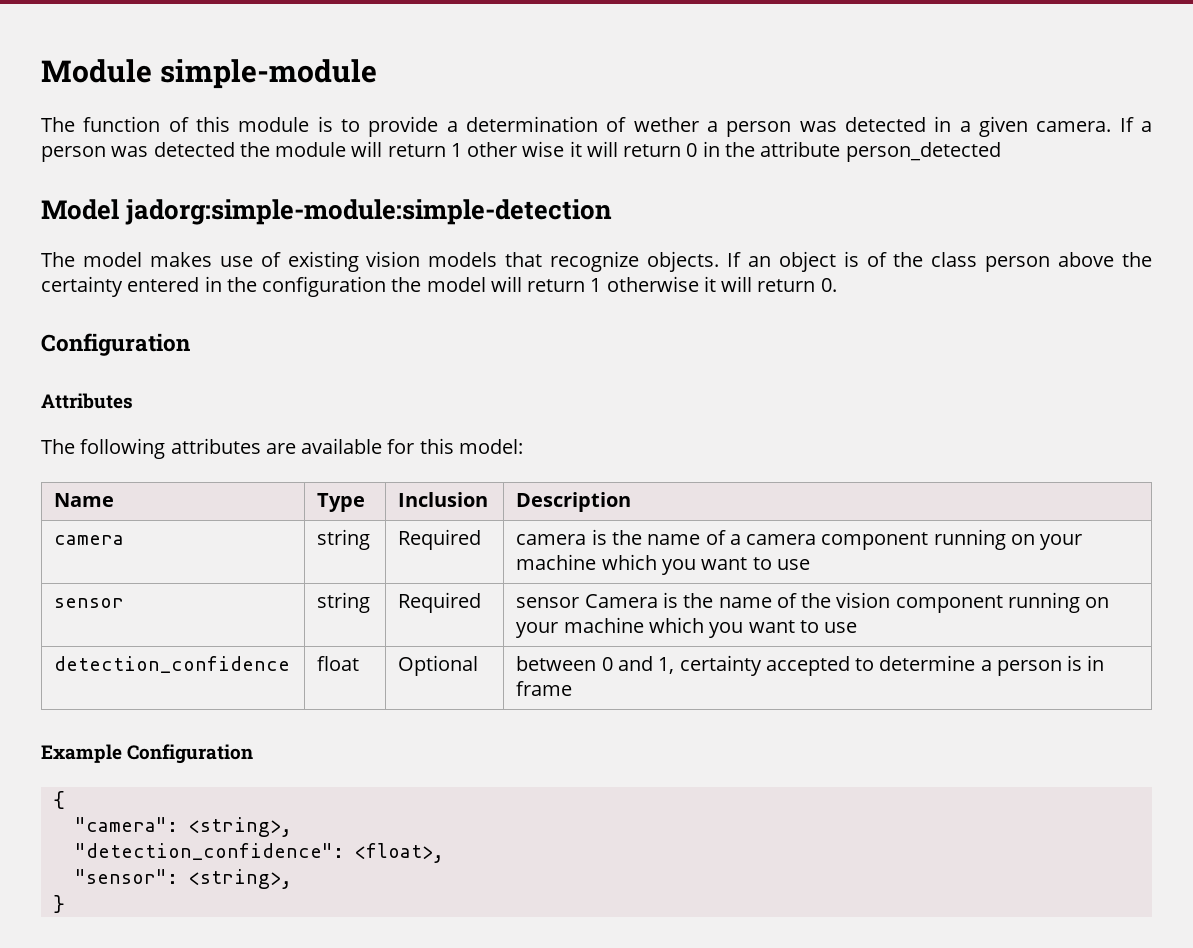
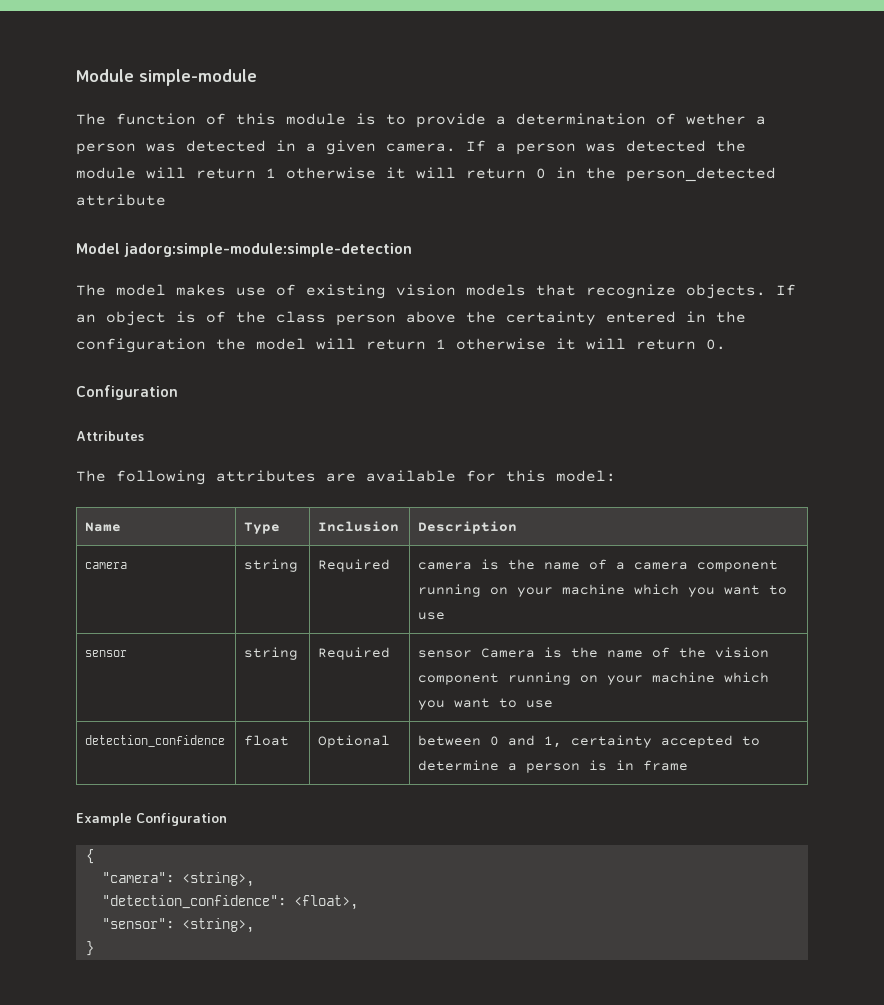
[467,141,565,157] other wise -> [286,167,376,179] otherwise
(755, 149) none -> [626,167,776,182] person_detected
[845,142,1001,162] person_detected -> (166, 200) none

